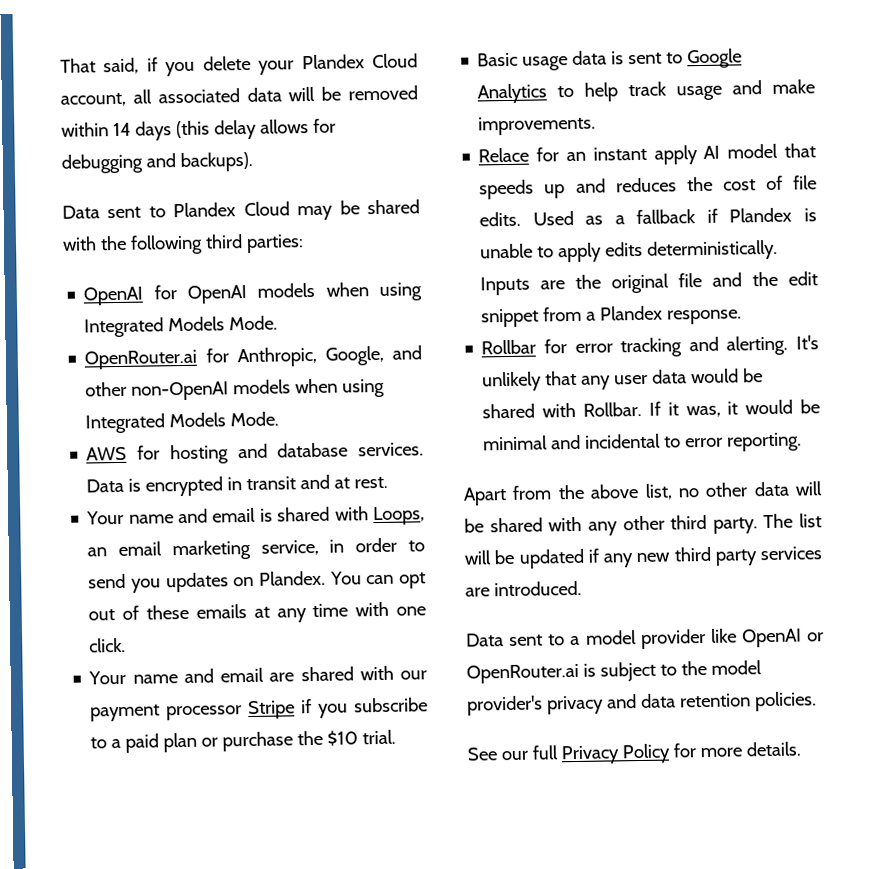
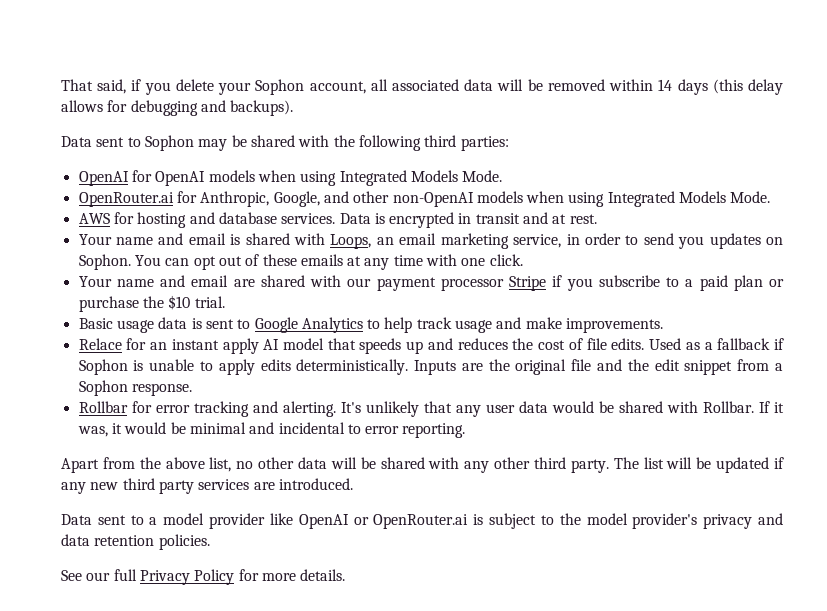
[301,53,419,70] Plandex Cloud -> [255,79,305,95] Sophon
[173,201,290,218] Plandex Cloud -> [144,135,194,151] Sophon
[259,570,327,586] Plandex. -> [78,254,131,270] Sophon.
[729,207,793,223] Plandex -> [78,359,128,375] Sophon
[600,305,664,321] Plandex -> [78,380,128,396] Sophon

